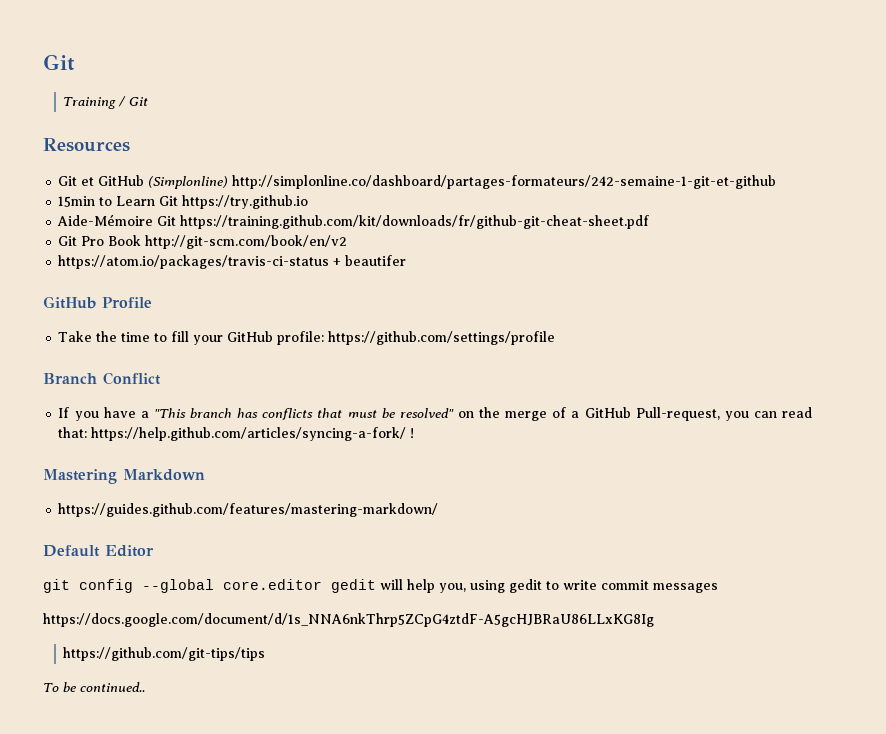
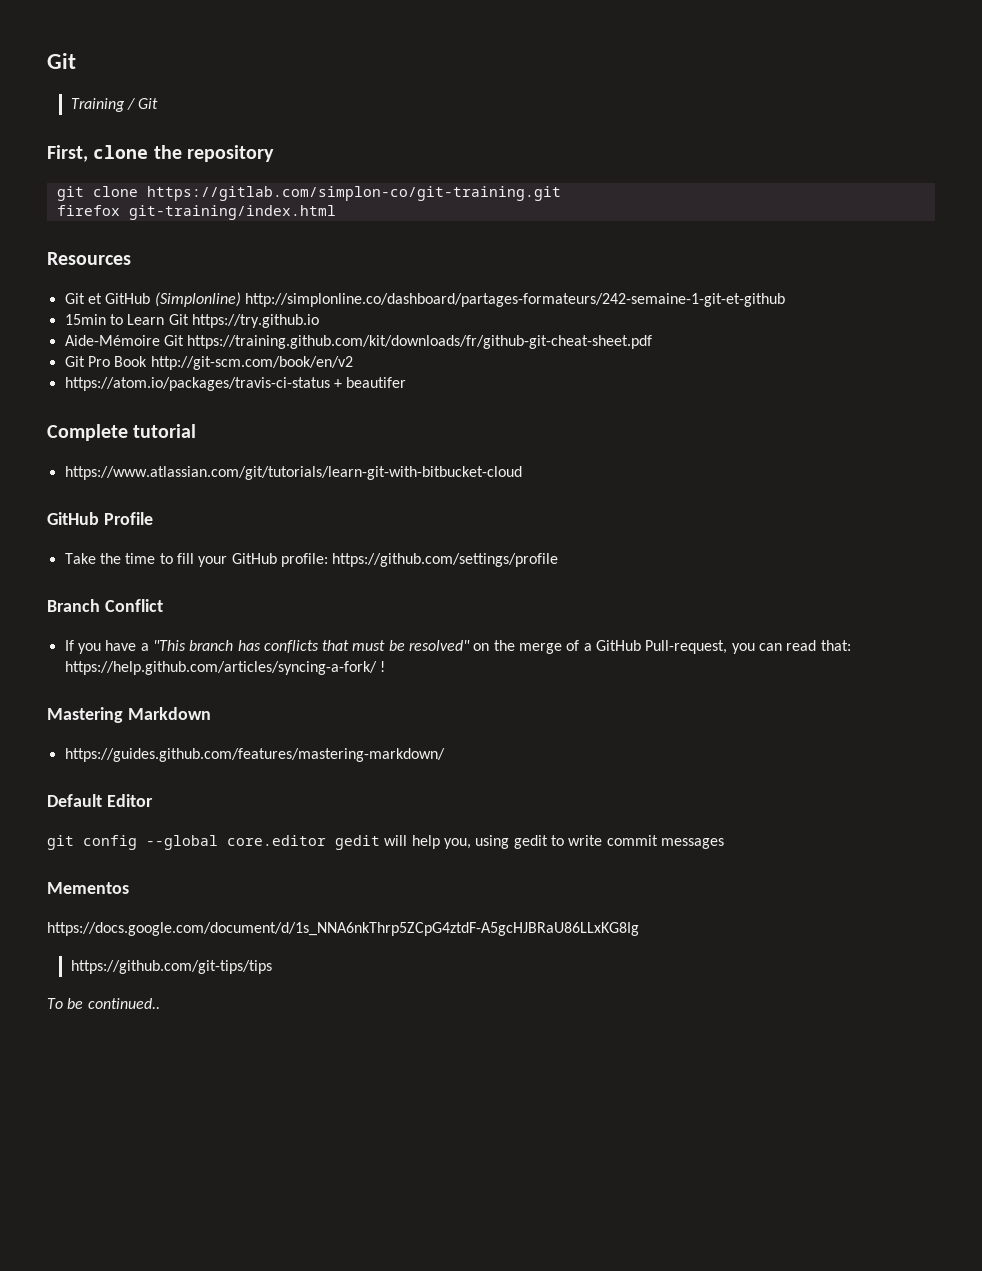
(149, 101) none -> [47,145,275,162] [56,186,561,201] [56,205,336,220] // First, clone the repository // git clone https://gitlab.com/simplon-co/git-training.git // firefox git-training/index.html
(407, 260) none -> [47,424,197,441] [64,466,522,480] // Complete tutorial // https://www.atlassian.com/git/tutorials/learn-git-with-bitbucket-cloud
(718, 588) none -> [47,882,129,894] // Mementos

